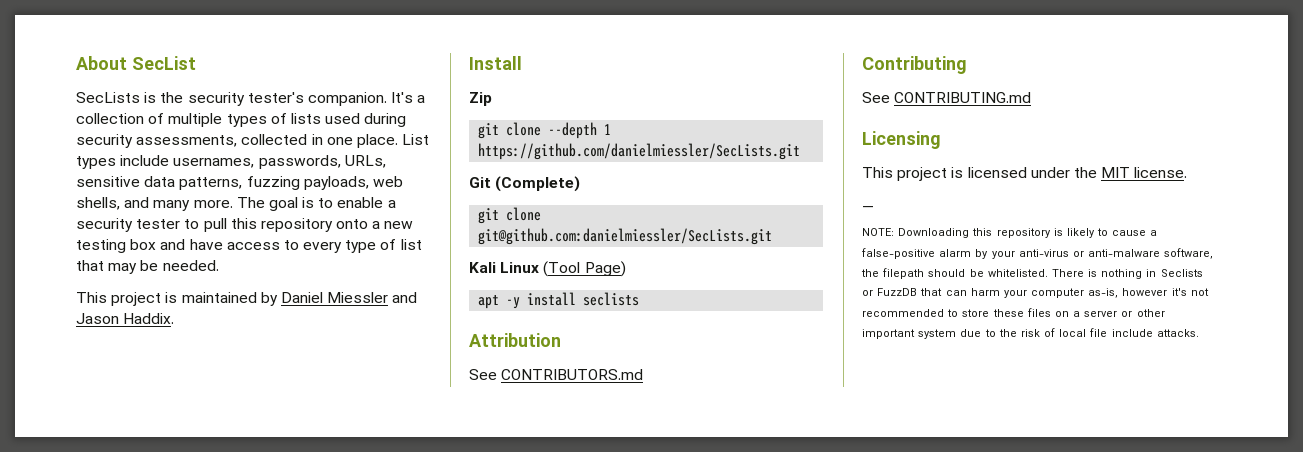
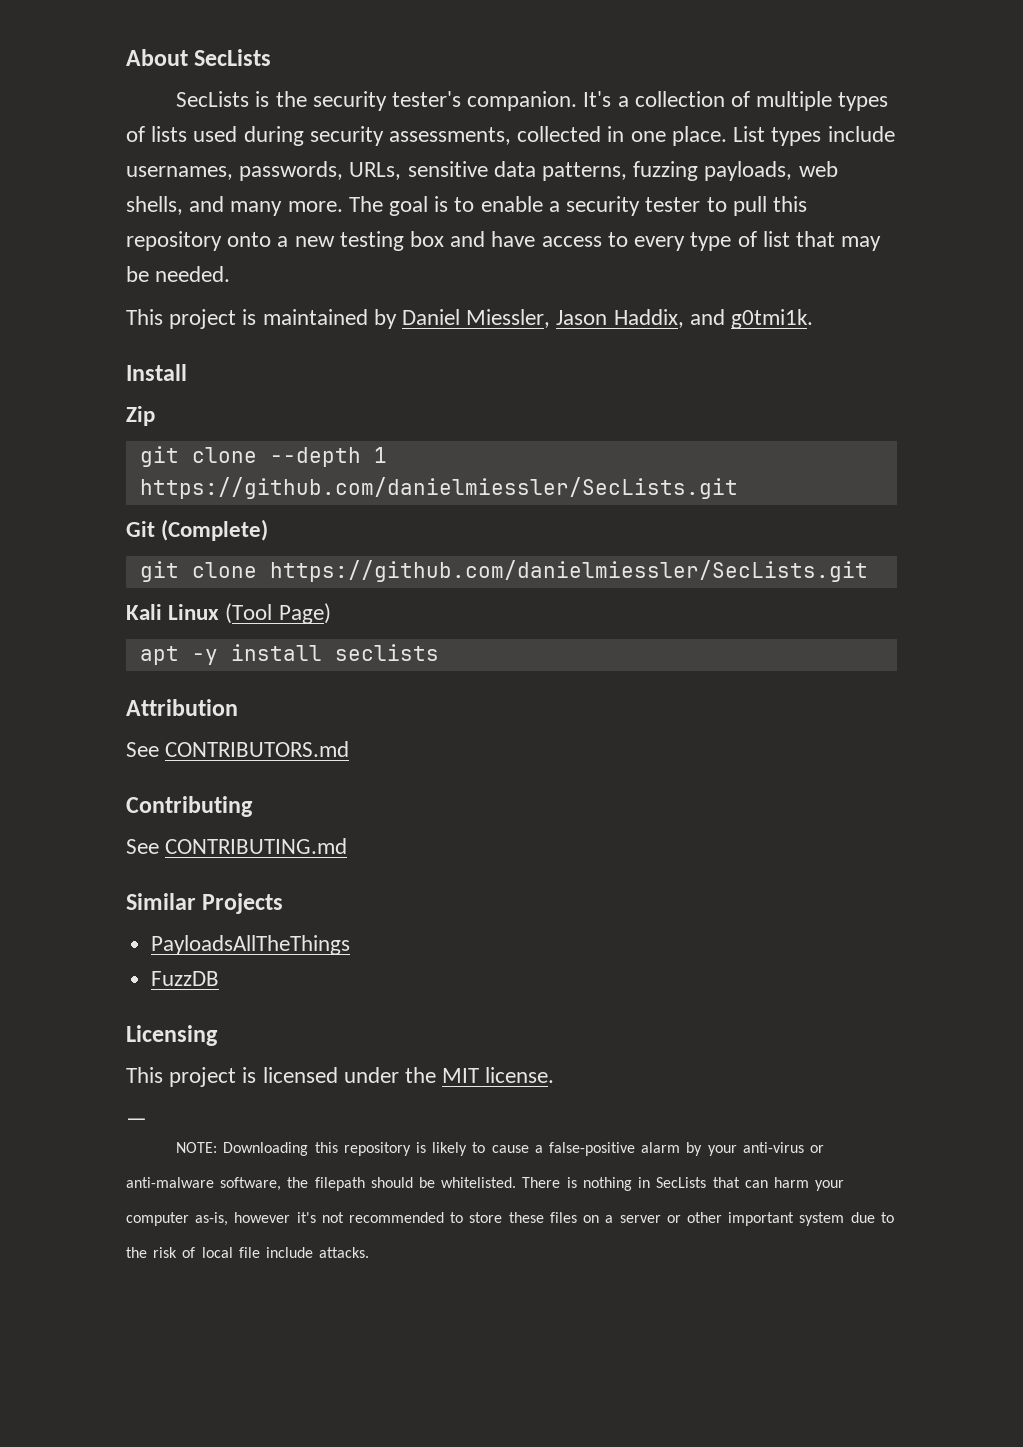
[132,56,196,70] SecList -> [194,49,272,66] SecLists
[327,292,418,303] [76,313,175,324] Miessler and Jason Haddix. -> [466,309,814,329] Miessler, Jason Haddix, and g0tmi1k.
[478,228,773,245] git@github.com:danielmiessler/SecLists.git -> [269,560,868,582] https://github.com/danielmiessler/SecLists.git
(1032, 97) none -> [126,893,284,914] [151,935,351,955] [151,971,220,986] // Similar Projects // PayloadsAllTheThings // FuzzDB
[1160,269,1203,277] [862,288,918,296] Seclists or FuzzDB -> [656,1177,707,1188] SecLists

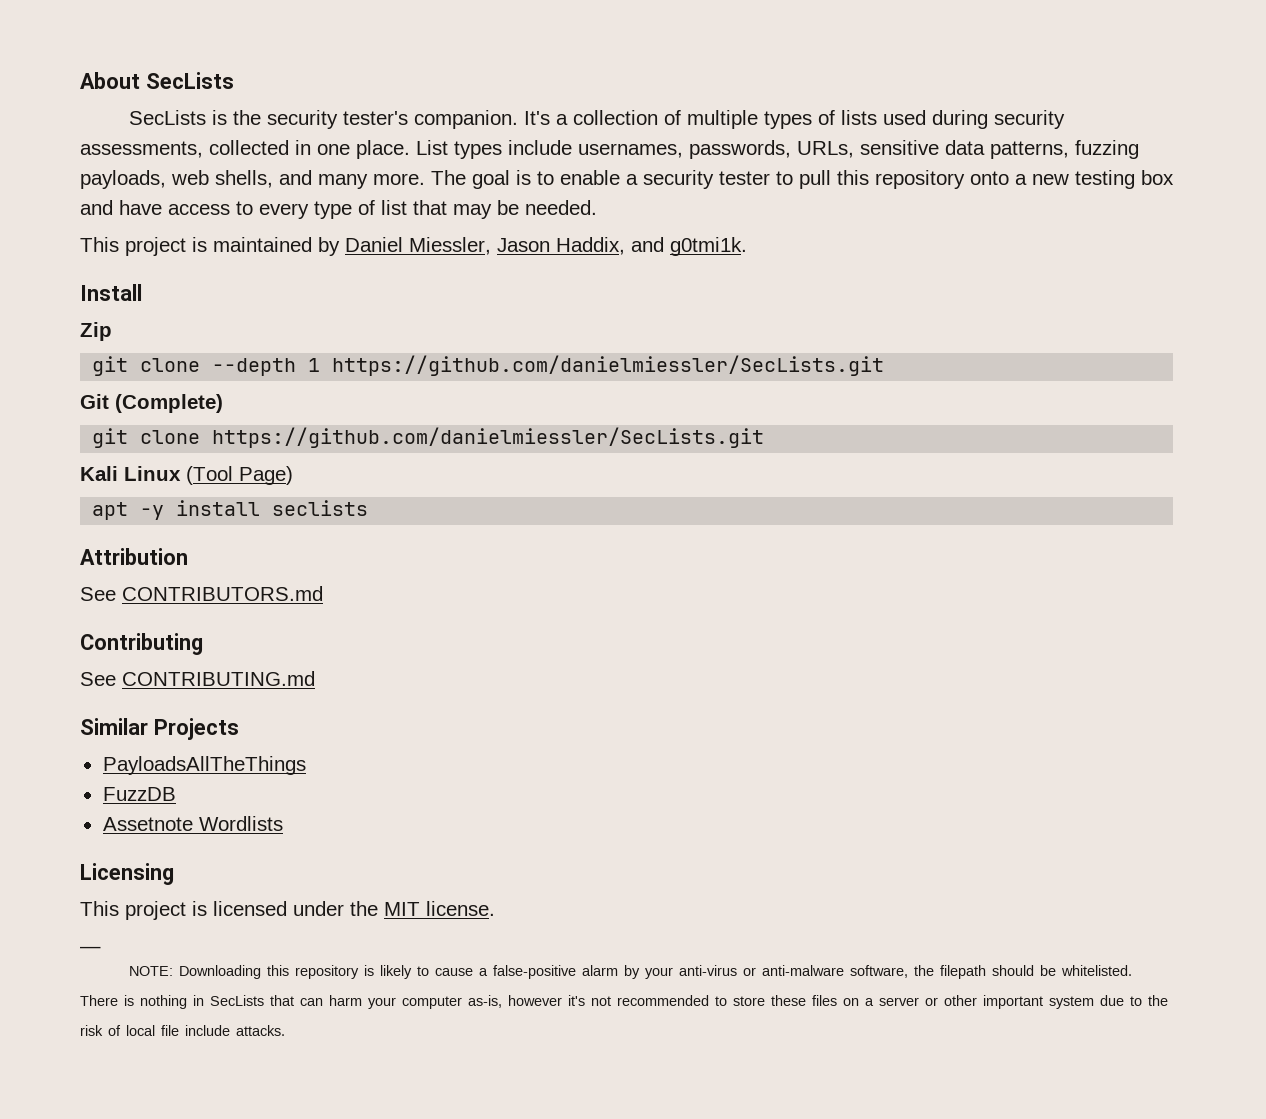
(220, 978) none -> [102,816,283,831] // Assetnote Wordlists

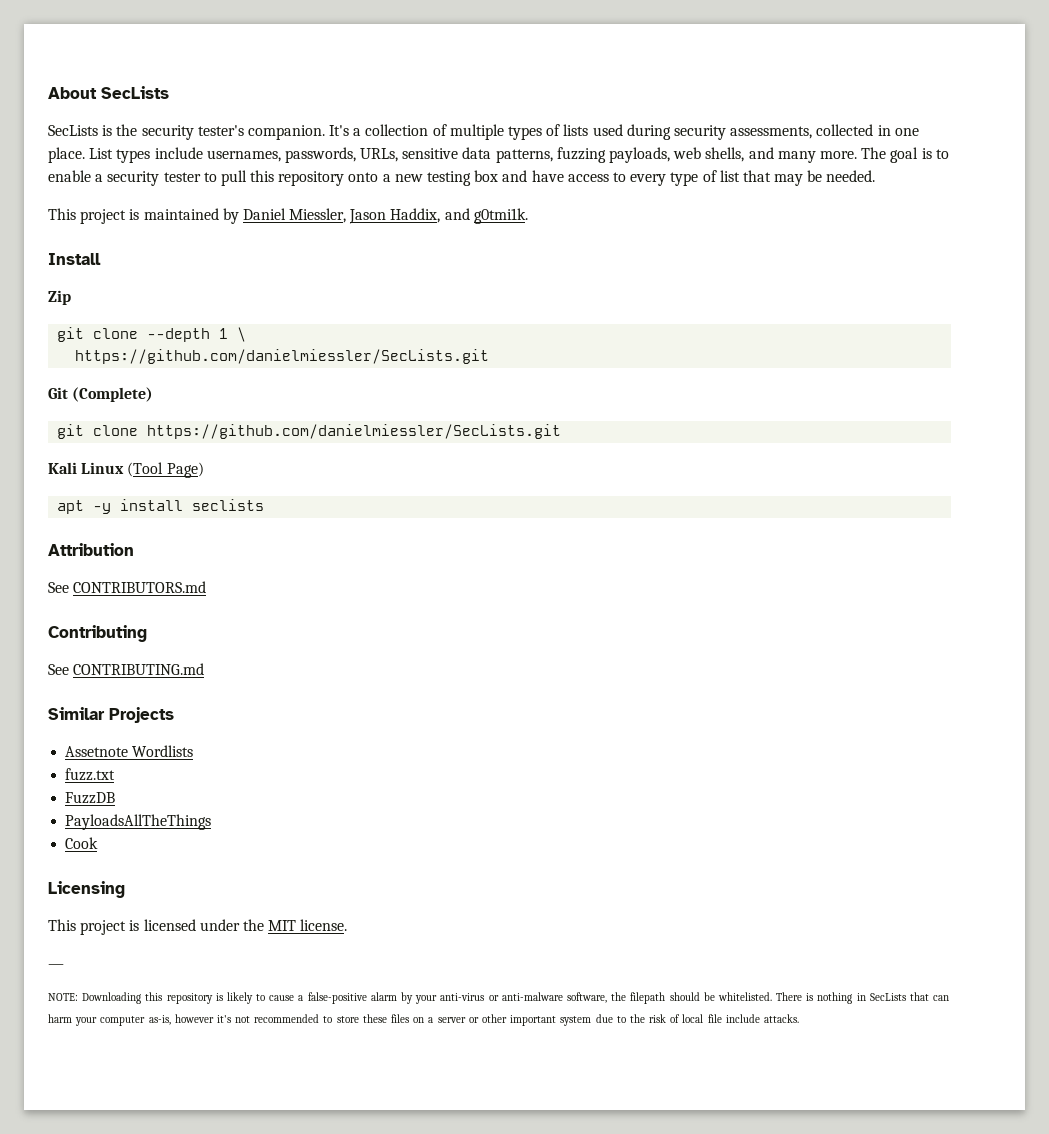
(321, 365) none -> [237,327,247,342] \ //
[102,756,306,775] PayloadsAllTheThings -> [65,745,194,757] [65,768,116,781] Assetnote Wordlists // fuzz.txt
[102,816,283,831] Assetnote Wordlists -> [65,814,212,830] [65,837,99,849] PayloadsAllTheThings // Cook

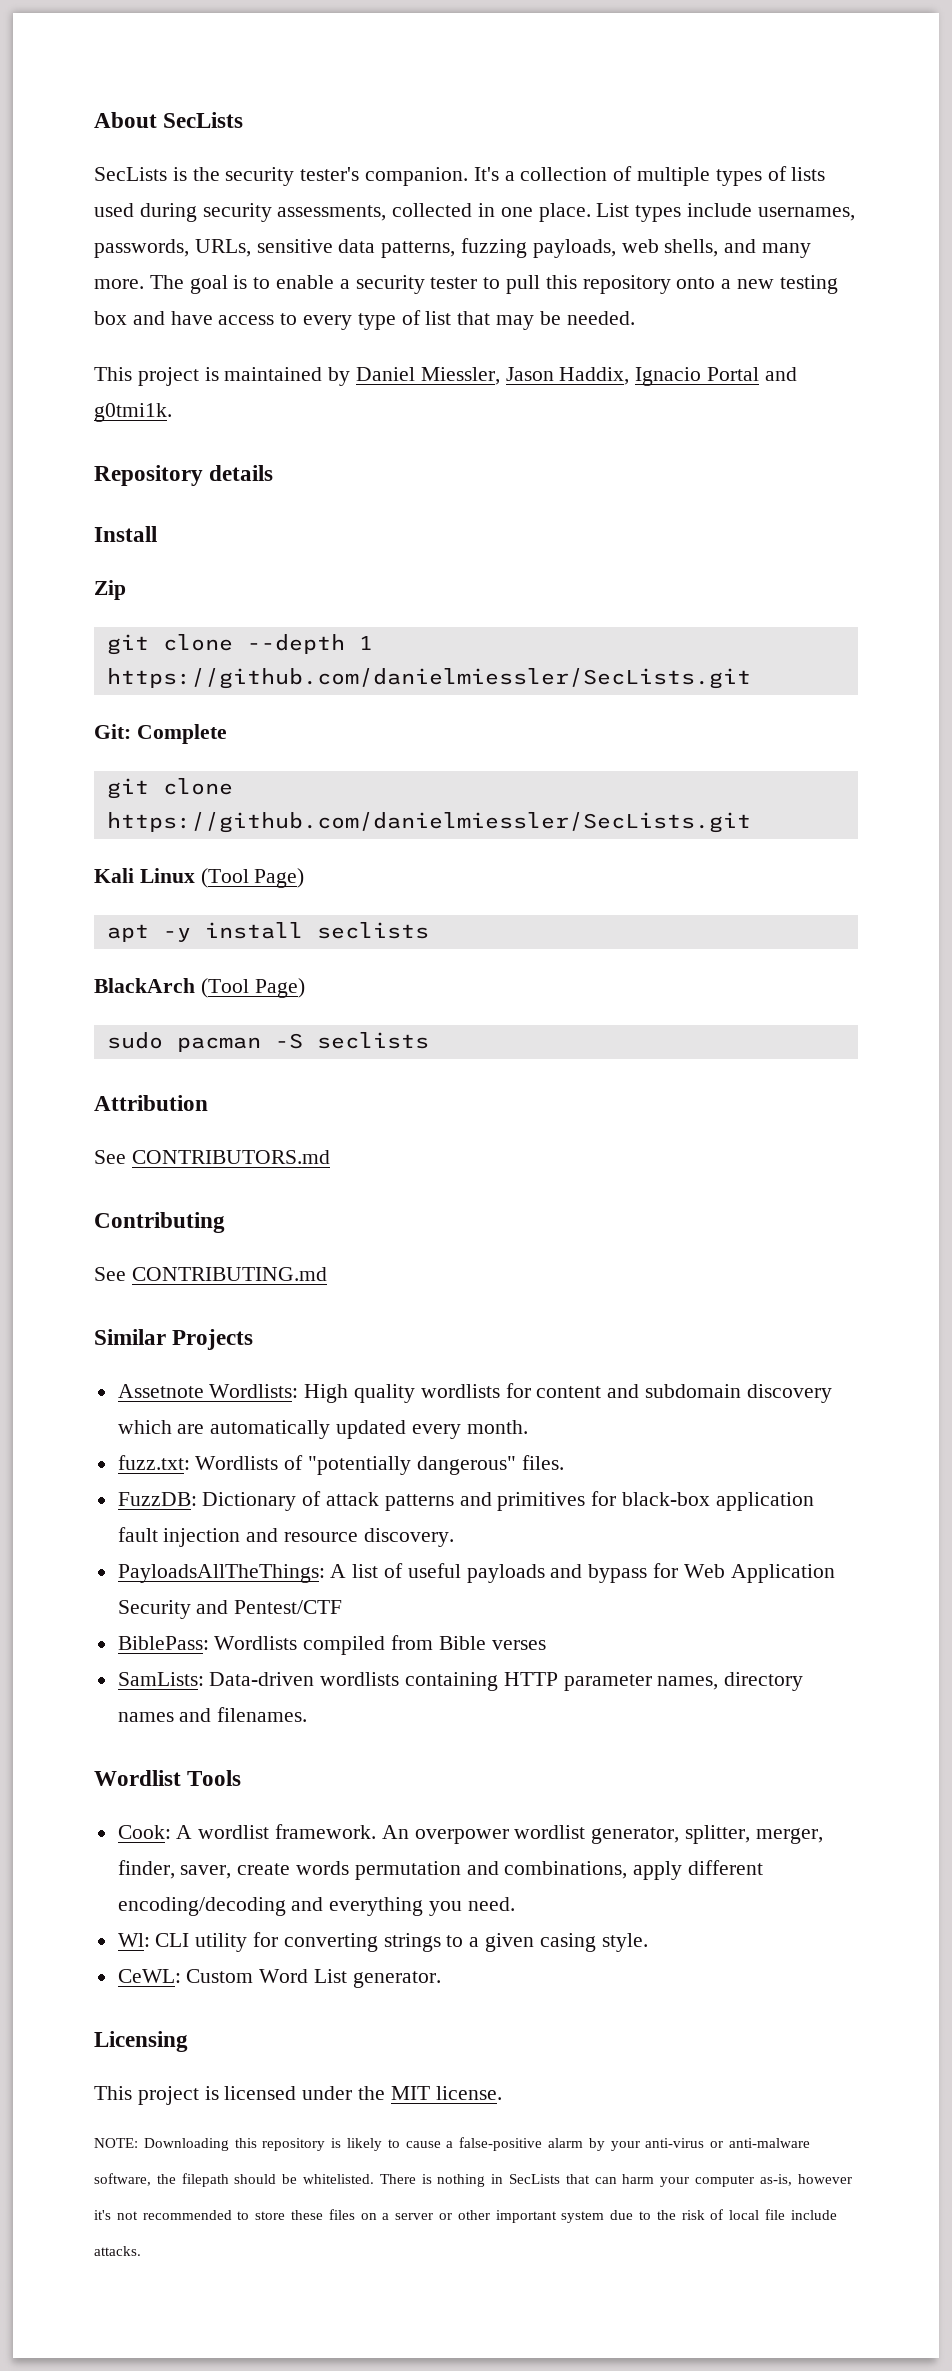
(441, 215) none -> [635,367,760,386] Ignacio Portal
(528, 216) none -> [94,465,274,486] // Repository details
[237,327,247,342] [75,349,490,364] [48,387,154,402] \ // https://github.com/danielmiessler/SecLists.git // Git (Complete) -> [106,668,751,689] [94,724,227,744] https://github.com/danielmiessler/SecLists.git // Git: Complete
(265, 505) none -> [94,978,305,998] [106,1032,429,1052] // BlackArch (Tool Page) // sudo pacman -S seclists
[132,745,194,757] [65,768,116,781] [65,792,116,804] [65,814,212,830] [65,837,99,849] Wordlists // fuzz.txt // FuzzDB // PayloadsAllTheThings // Cook -> [209,1383,832,1403] [117,1420,528,1439] [117,1455,564,1475] [117,1491,814,1511] [117,1527,454,1547] [117,1563,835,1583] [117,1600,343,1619] [117,1635,546,1655] [117,1672,804,1691] [117,1707,308,1722] [94,1770,242,1786] [117,1824,823,1844] [117,1860,764,1880] [117,1897,515,1916] [117,1932,648,1952] [117,1969,441,1988] Wordlists: High quality wordlists for content and subdomain discovery which are automatically updated every month. // fuzz.txt: Wordlists of "potentially dangerous" files. // FuzzDB: Dictionary of attack patterns and primitives for black-box application fault injection and resource discovery. // PayloadsAllTheThings: A list of useful payloads and bypass for Web Application Security and Pentest/CTF // BiblePass: Wordlists compiled from Bible verses // SamLists: Data-driven wordlists containing HTTP parameter names, directory names and filenames. // Wordlist Tools // Cook: A wordlist framework. An overpower wordlist generator, splitter, merger, finder, saver, create words permutation and combinations, apply different encoding/decoding and everything you need. // Wl: CLI utility for converting strings to a given casing style. // CeWL: Custom Word List generator.
[48,964,64,969] // — -> (502, 2093) none

